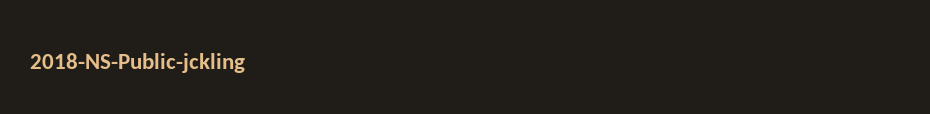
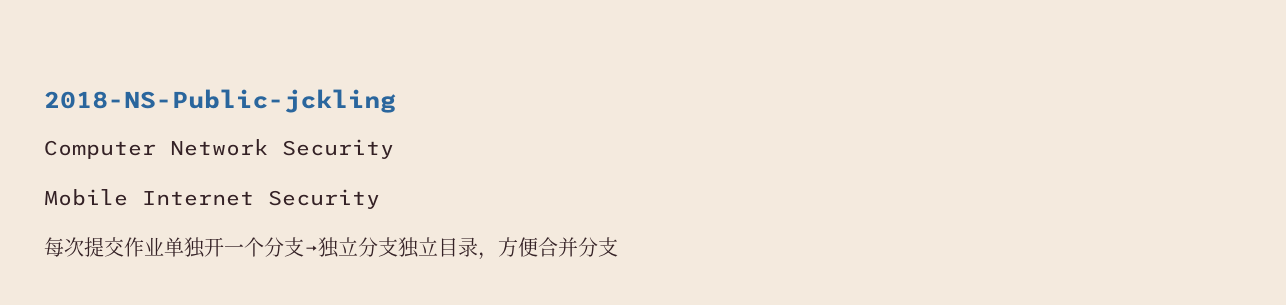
(245, 63) none -> [44,139,394,159] [44,189,380,209] [44,237,618,260] // Computer Network Security // Mobile Internet Security // 每次提交作业单独开一个分支→独立分支独立目录，方便合并分支

